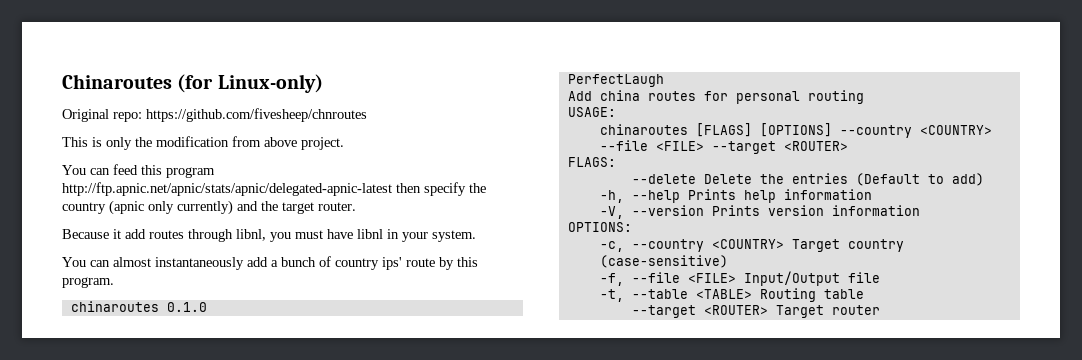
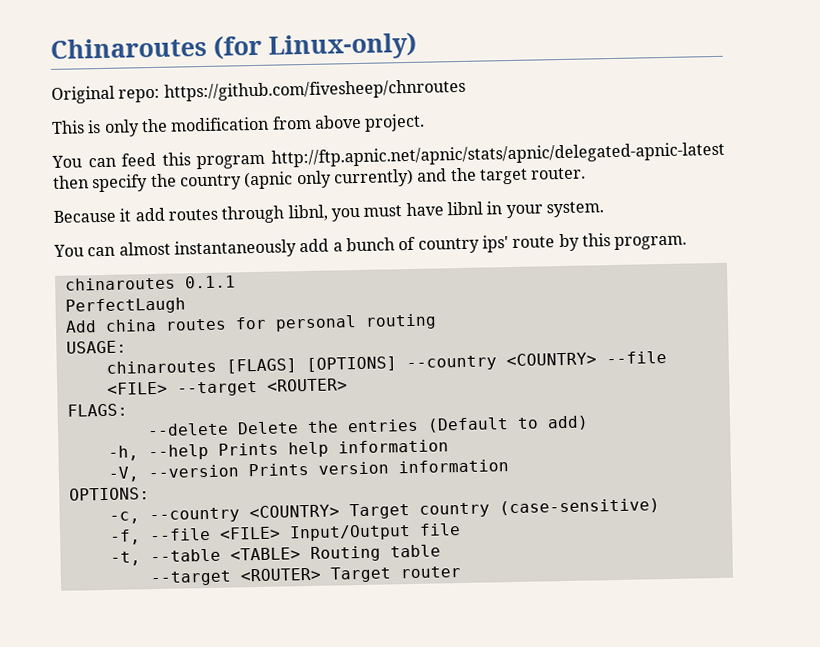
[166,302,207,312] 0.1.0 -> [184,275,236,289] 0.1.1

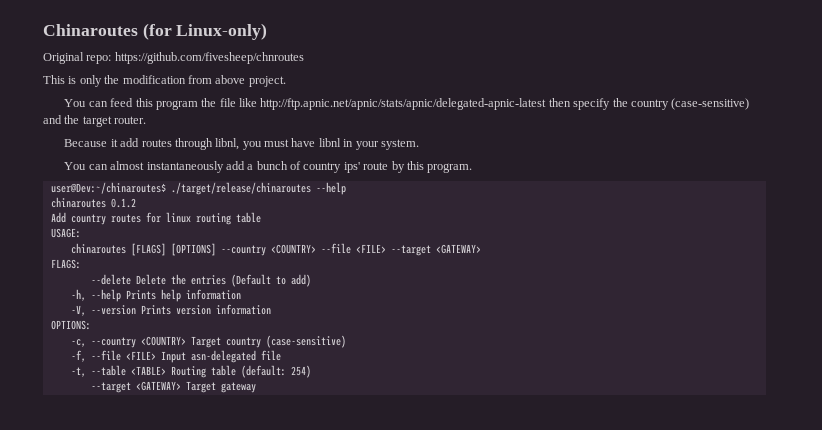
(266, 162) none -> [201,98,258,107] the file like
[244,168,414,190] (apnic only currently) -> [671,98,750,110] (case-sensitive)
[64,275,236,291] [64,297,186,315] // chinaroutes 0.1.1 // PerfectLaugh -> [50,182,346,195] [50,197,136,208] // user@Dev:~/chinaroutes$ ./target/release/chinaroutes --help // chinaroutes 0.1.2
[104,318,157,332] china -> [70,214,106,225] country
[274,315,357,332] personal -> [165,212,191,223] linux
(437, 321) none -> [235,212,261,223] table
[266,378,348,392] <ROUTER> -> [435,244,481,254] <GATEWAY>
[288,524,411,542] Input/Output -> [160,350,256,363] Input asn-delegated
[149,566,461,587] // --target <ROUTER> Target router -> [240,365,311,378] [90,381,256,393] (default: 254) // --target <GATEWAY> Target gateway

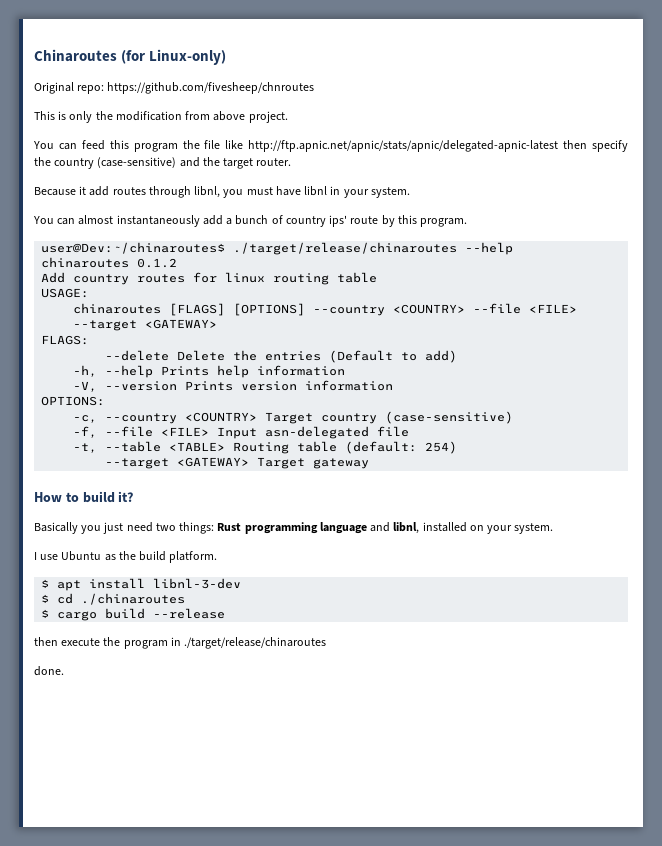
(256, 387) none -> [34,491,134,503] [34,522,554,534] [34,551,218,563] [41,578,242,591] [41,593,186,605] [41,608,226,621] [34,637,327,649] [34,666,64,676] // How to build it? // Basically you just need two things: Rust programming language and libnl, installed on your system. // I use Ubuntu as the build platform. // $ apt install libnl-3-dev // $ cd ./chinaroutes // $ cargo build --release // then execute the program in ./target/release/chinaroutes // done.

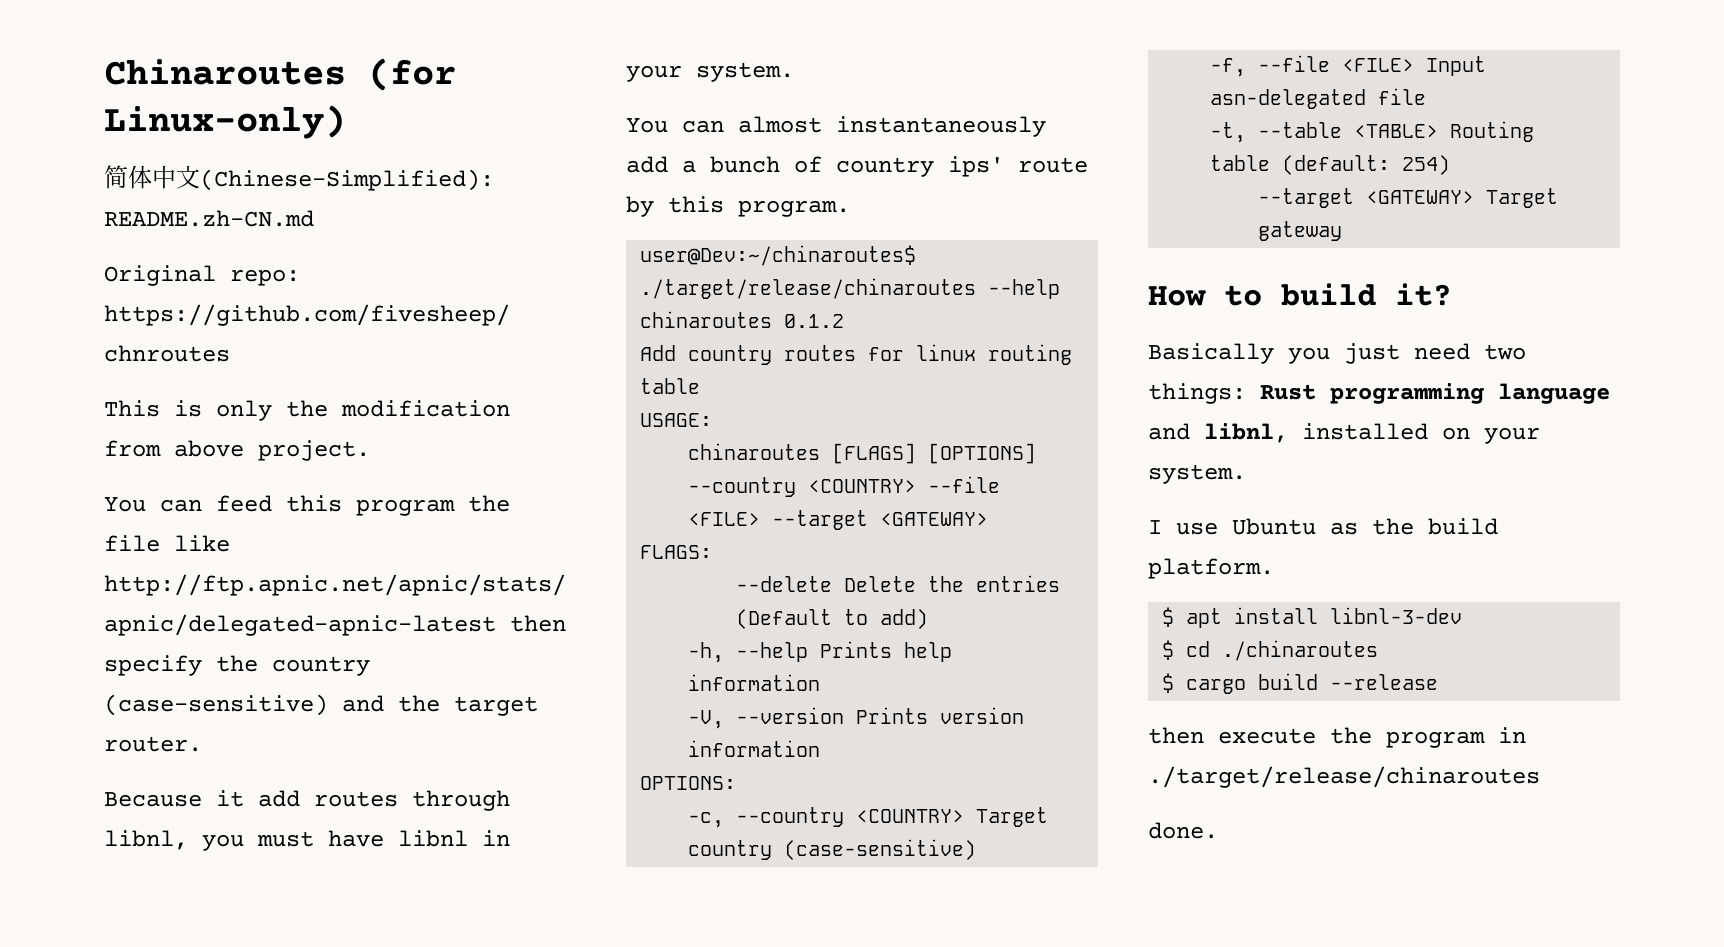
(227, 57) none -> [104,165,494,191] [104,210,314,227] // 简体中文(Chinese-Simplified): README.zh-CN.md

